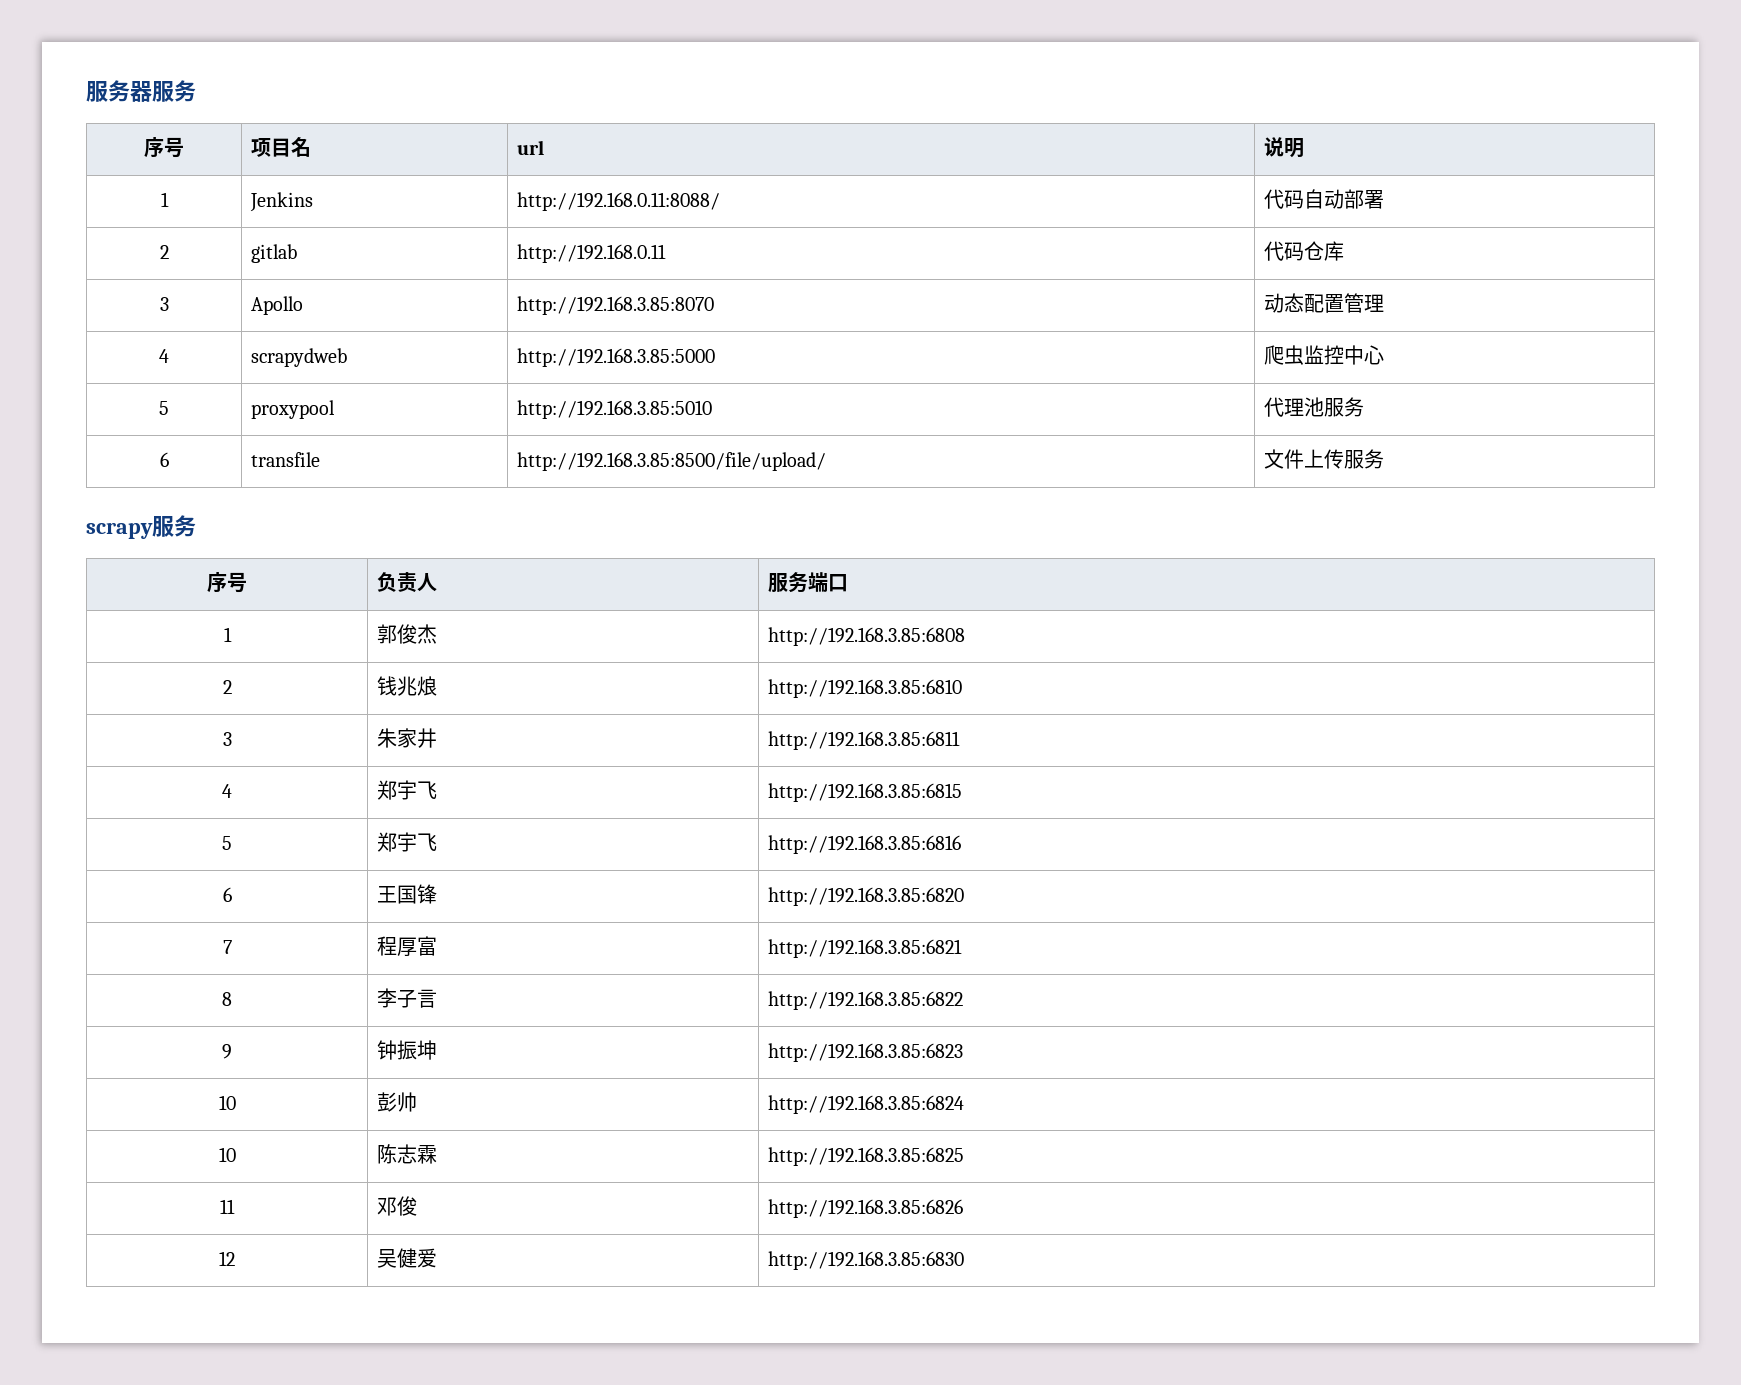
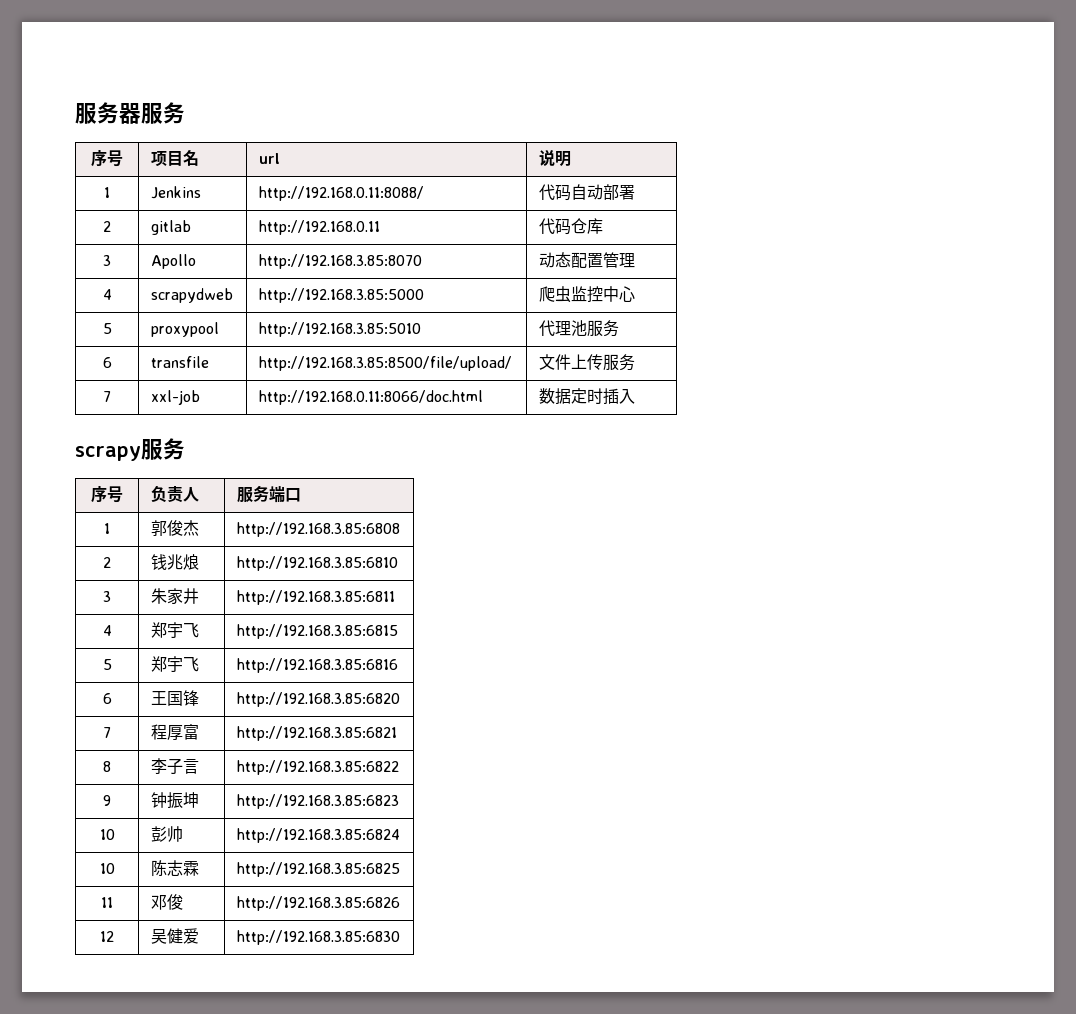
(1385, 459) none -> [103,391,111,402] [150,390,200,405] [258,390,483,405] [538,388,635,405] // 7 | xxl-job | http://192.168.0.11:8066/doc.html | 数据定时插入

